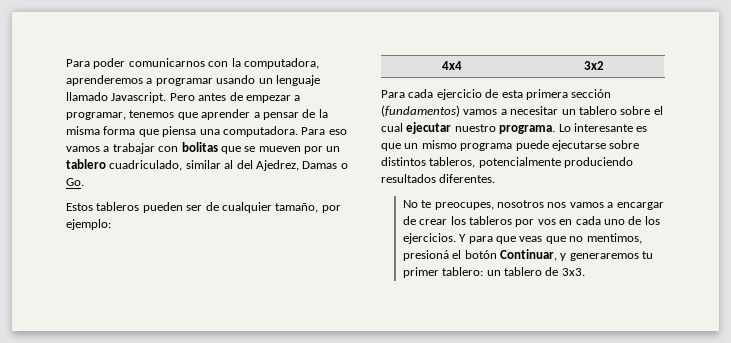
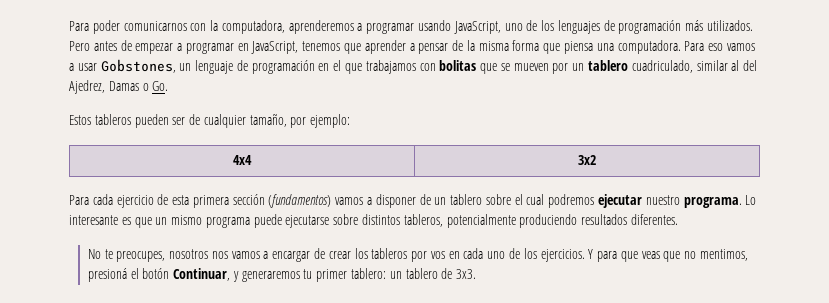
[258,75,320,86] [66,92,167,103] un lenguaje llamado Javascript. -> [453,20,754,34] JavaScript, uno de los lenguajes de programación más utilizados.
[66,112,126,120] programar, -> [185,41,299,54] programar en JavaScript,
[112,143,155,154] trabajar -> [77,59,416,74] usar Gobstones, un lenguaje de programación en el que trabajamos
[510,106,559,115] necesitar -> [375,194,431,208] disponer de
(403, 127) none -> [548,194,595,208] podremos

